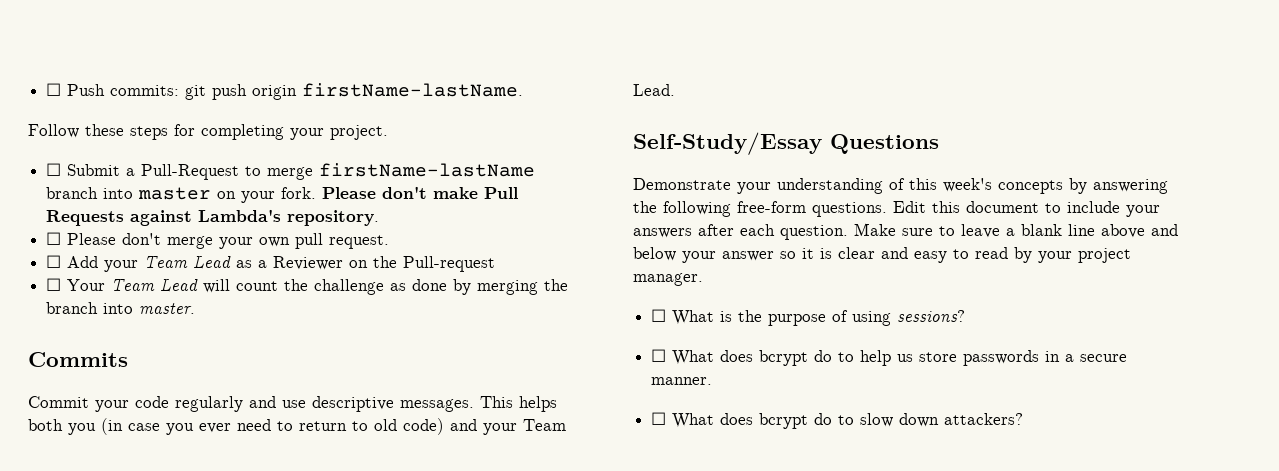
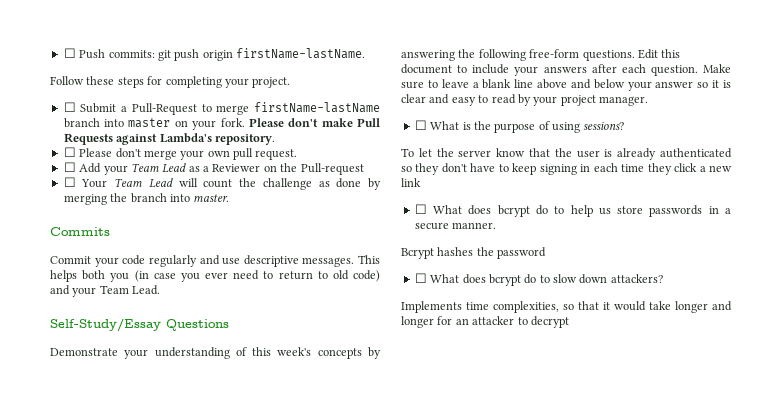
(966, 316) none -> [401,148,732,160] [401,163,732,175] [401,178,421,187] // To let the server know that the user is already authenticated so they don't have to keep signing in each time they click a new link
(713, 381) none -> [401,247,547,259] // Bcrypt hashes the password
(1024, 419) none -> [401,301,732,313] [401,316,569,328] // Implements time complexities, so that it would take longer and longer for an attacker to decrypt

